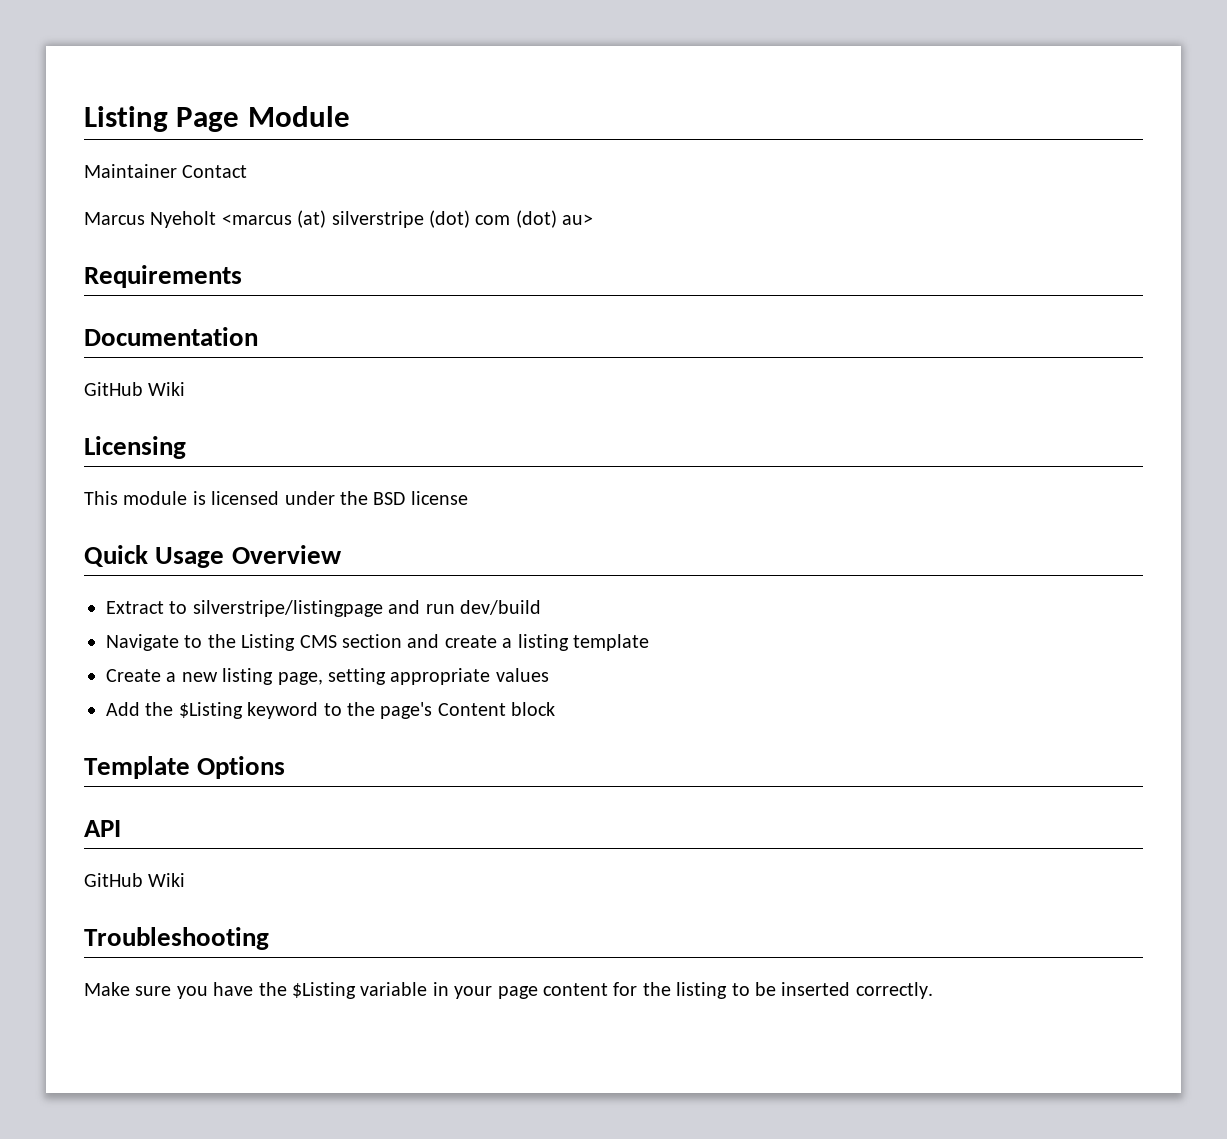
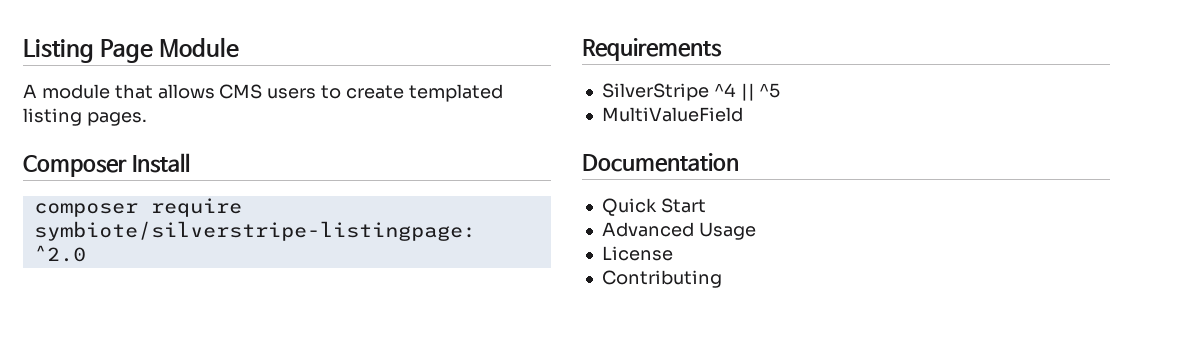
[84,164,248,178] [84,210,594,228] [84,265,242,288] [84,327,258,346] [84,382,186,396] [84,436,186,459] [84,491,468,505] [84,545,342,568] [106,600,541,617] [106,634,649,651] [106,668,549,685] [106,702,556,719] [84,756,286,779] [84,820,121,837] [84,873,186,887] [84,927,269,950] [84,982,933,999] Maintainer Contact // Marcus Nyeholt <marcus (at) silverstripe (dot) com (dot) au> // Requirements // Documentation // GitHub Wiki // Licensing // This module is licensed under the BSD license // Quick Usage Overview // Extract to silverstripe/listingpage and run dev/build // Navigate to the Listing CMS section and create a listing template // Create a new listing page, setting appropriate values // Add the $Listing keyword to the page's Content block // Template Options // API // GitHub Wiki // Troubleshooting // Make sure you have the $Listing variable in your page content for the listing to be inserted correctly. -> [23,84,503,102] [23,108,147,126] [23,153,190,177] [33,198,242,217] [33,221,476,241] [33,245,86,262] [582,38,722,61] [601,83,781,101] [601,107,743,122] [582,153,739,172] [601,198,706,216] [601,222,756,240] [601,246,673,261] [601,270,722,288] A module that allows CMS users to create templated listing pages. // Composer Install // composer require symbiote/silverstripe-listingpage: ^2.0 // Requirements // SilverStripe ^4 || ^5 // MultiValueField // Documentation // Quick Start // Advanced Usage // License // Contributing

